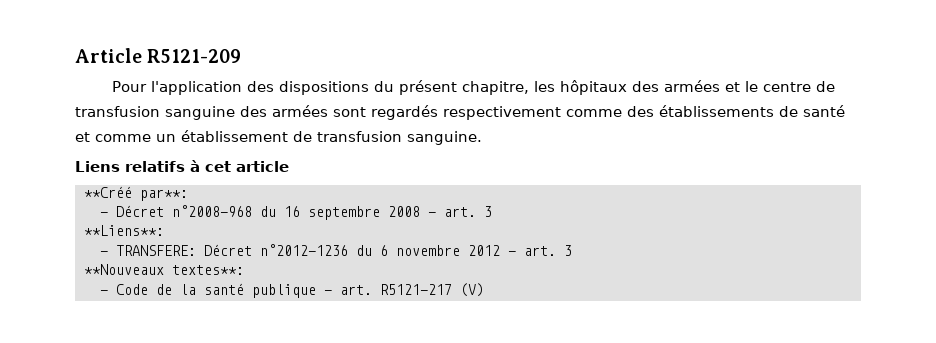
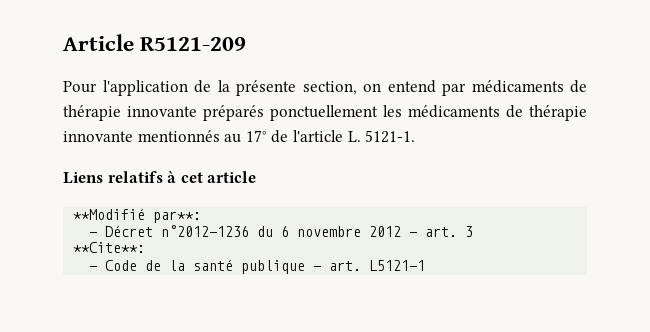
[246,80,835,95] [75,105,845,120] [75,130,482,145] des dispositions du présent chapitre, les hôpitaux des armées et le centre de transfusion sanguine des armées sont regardés respectivement comme des établissements de santé et comme un établissement de transfusion sanguine. -> [194,80,587,96] [63,105,587,121] [63,130,416,143] de la présente section, on entend par médicaments de thérapie innovante préparés ponctuellement les médicaments de thérapie innovante mentionnés au 17° de l'article L. 5121-1.
[83,186,132,198] **Créé -> [73,208,146,220] **Modifié
[171,205,492,220] [83,225,164,236] [99,244,252,256] n°2008-968 du 16 septembre 2008 - art. 3 // **Liens**: // - TRANSFERE: Décret -> (154, 231) none
[83,264,244,275] **Nouveaux textes**: -> [73,242,146,253] **Cite**:
[379,283,484,297] R5121-217 (V) -> [369,260,426,271] L5121-1

